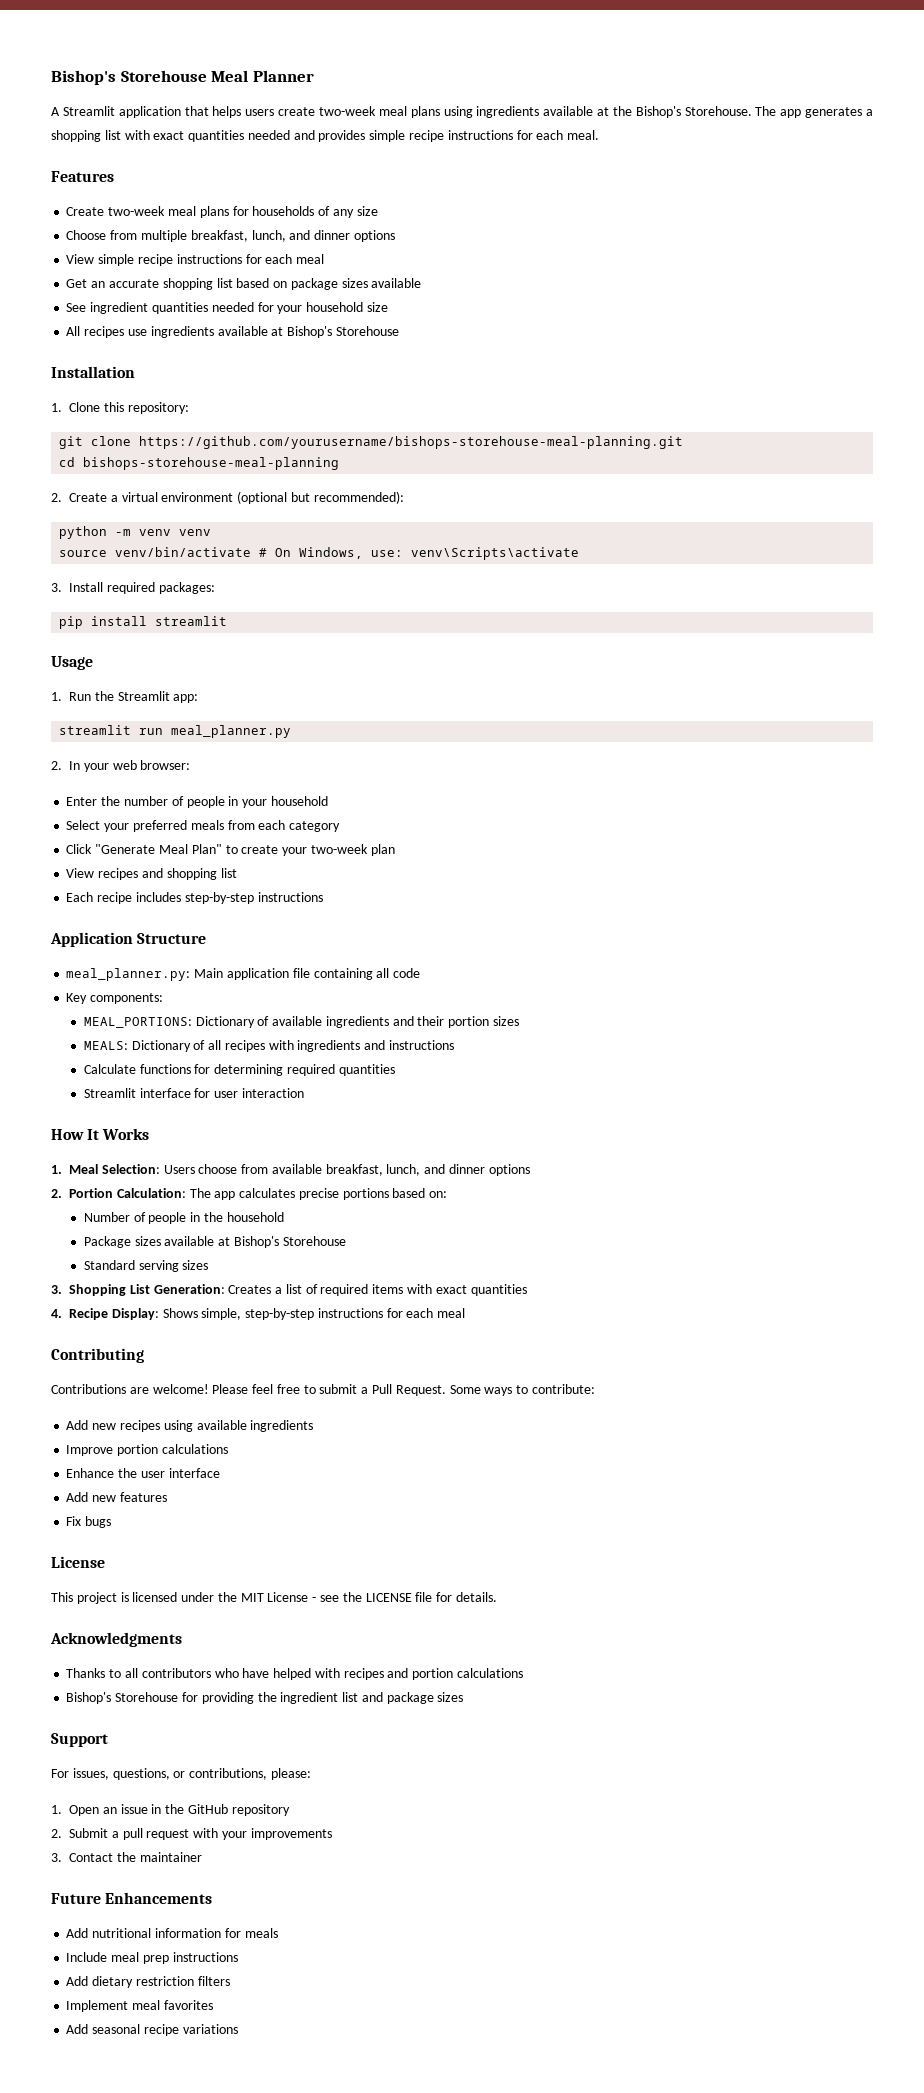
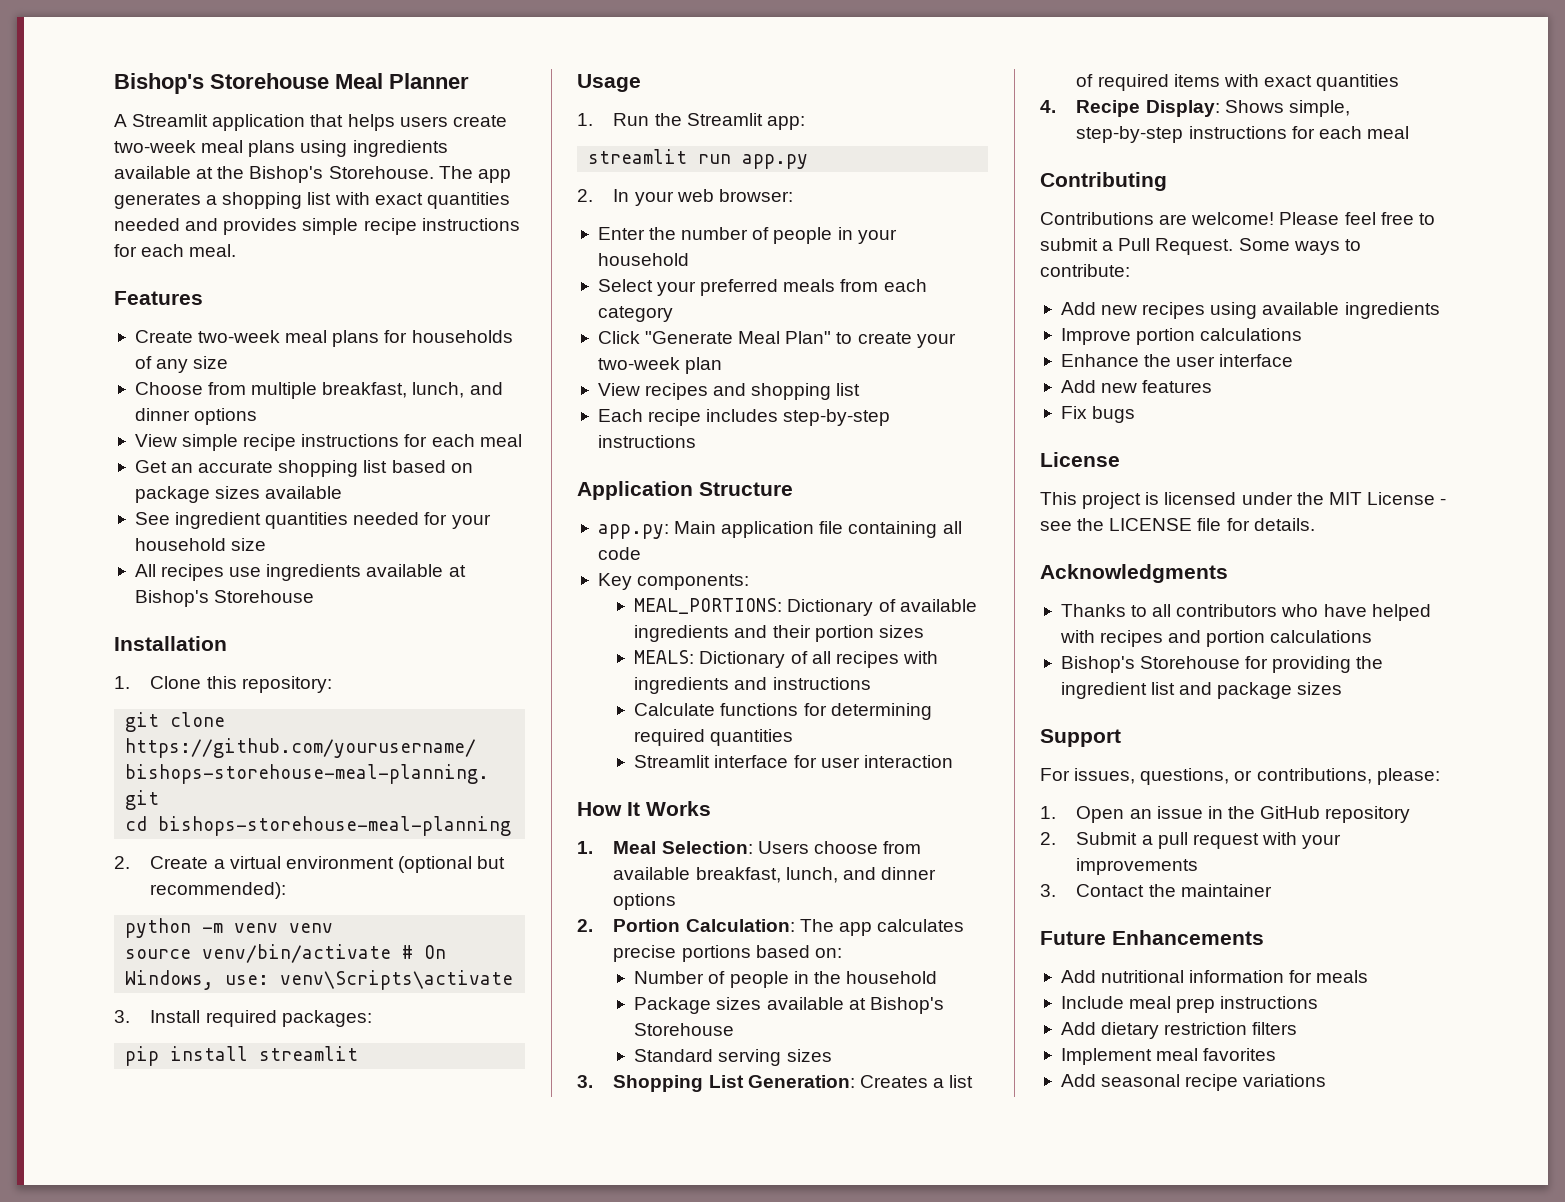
[171,725,292,738] meal_planner.py -> [742,154,809,169] app.py
[66,968,191,981] meal_planner.py: -> [597,524,669,539] app.py:

